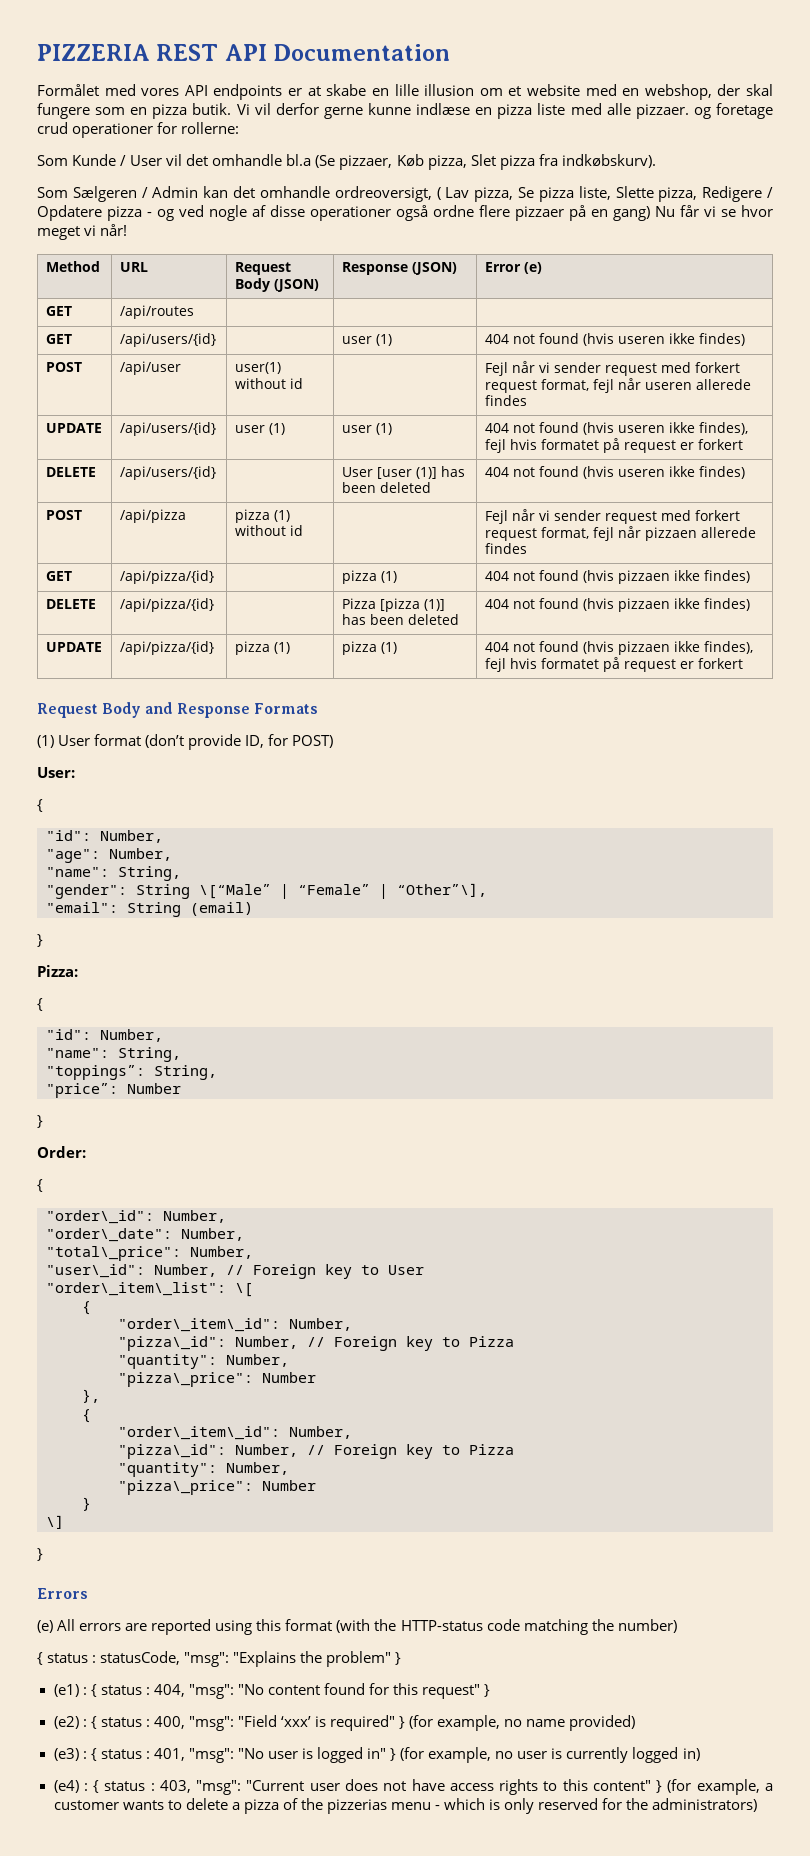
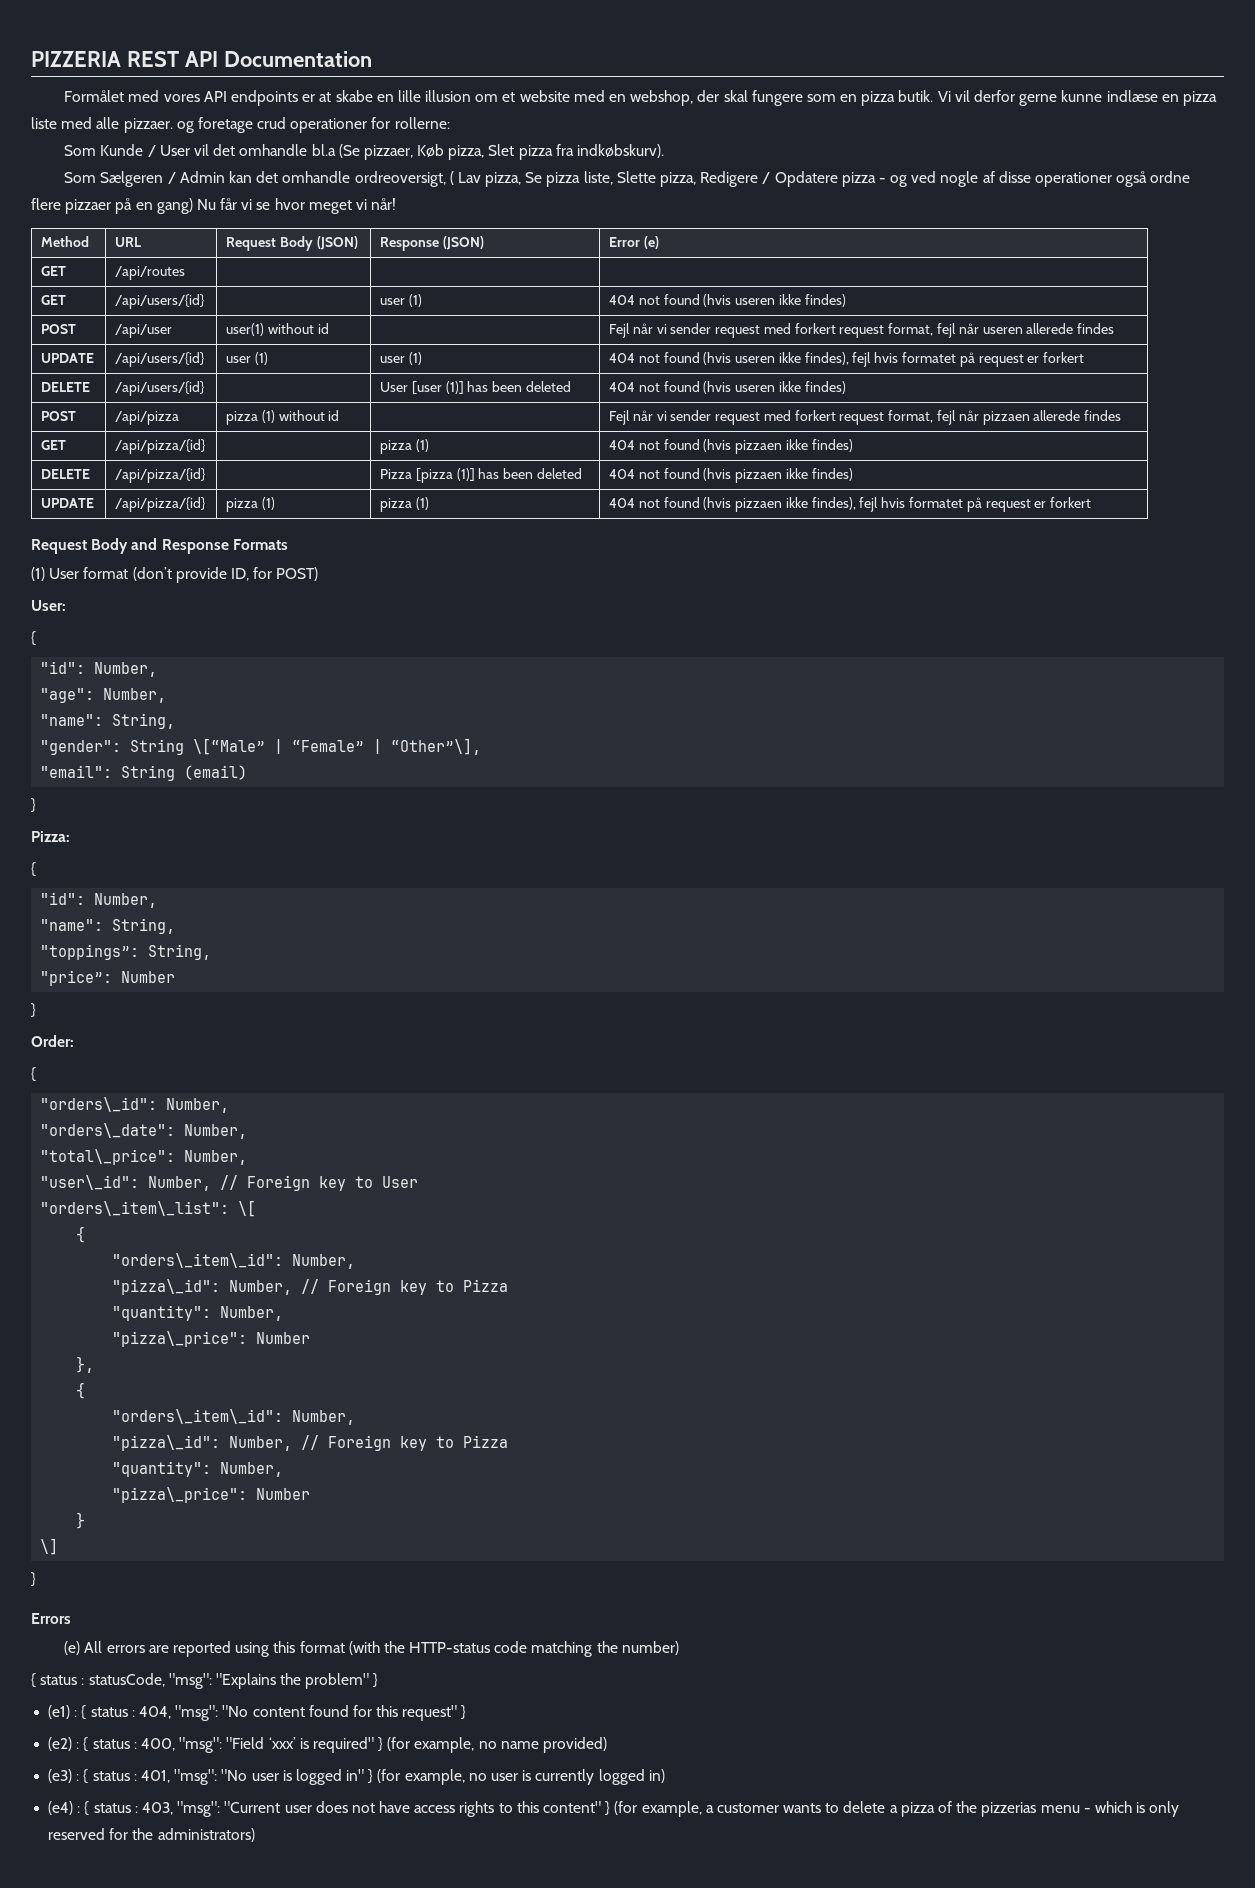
[46,1210,226,1224] [46,1228,172,1242] "order\_id": Number, // "order\_date": -> [40,1097,230,1113] [40,1123,176,1138] "orders\_id": Number, // "orders\_date":
[46,1282,226,1296] "order\_item\_list": -> [40,1201,230,1216] "orders\_item\_list":
[118,1318,280,1332] "order\_item\_id": -> [112,1253,284,1268] "orders\_item\_id":
[118,1426,280,1440] "order\_item\_id": -> [112,1409,284,1424] "orders\_item\_id":

